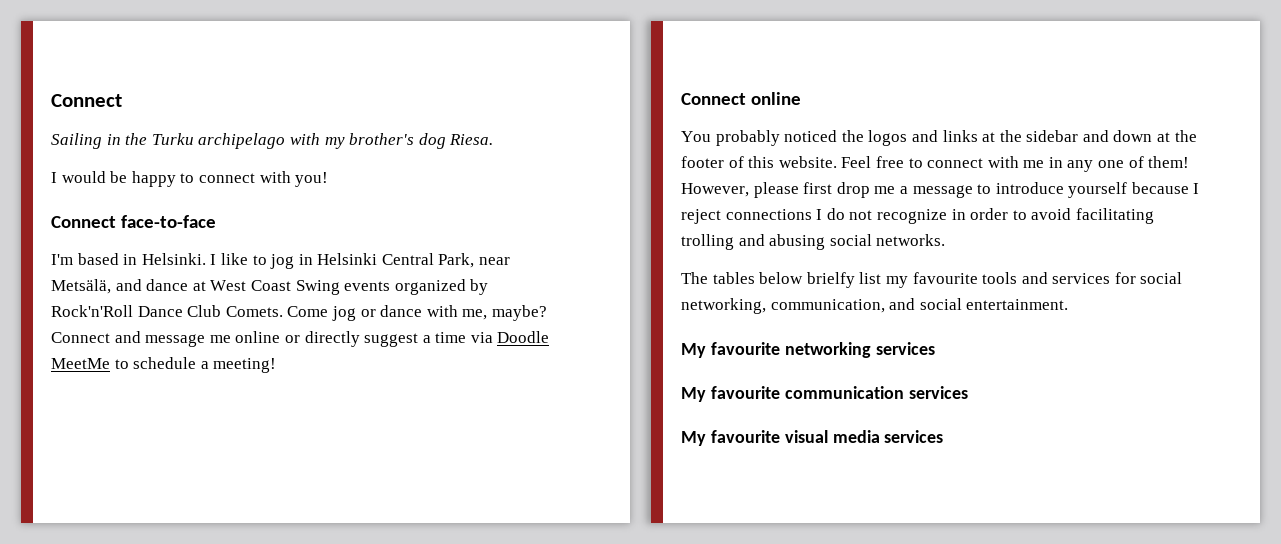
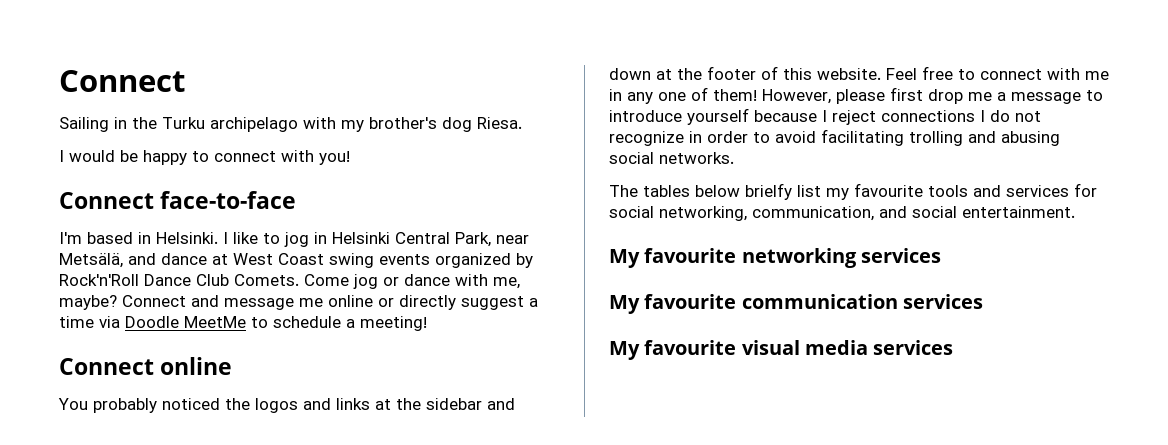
[295,280,340,295] Swing -> [329,253,374,268] swing

